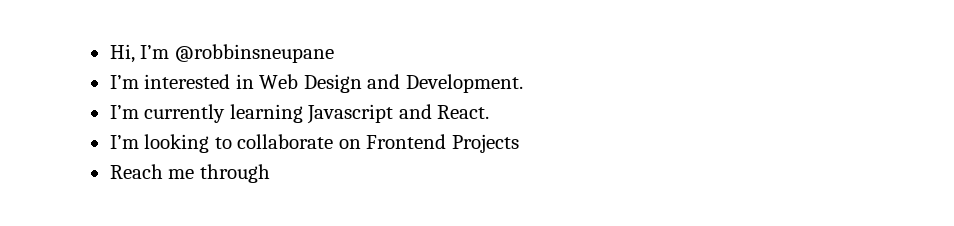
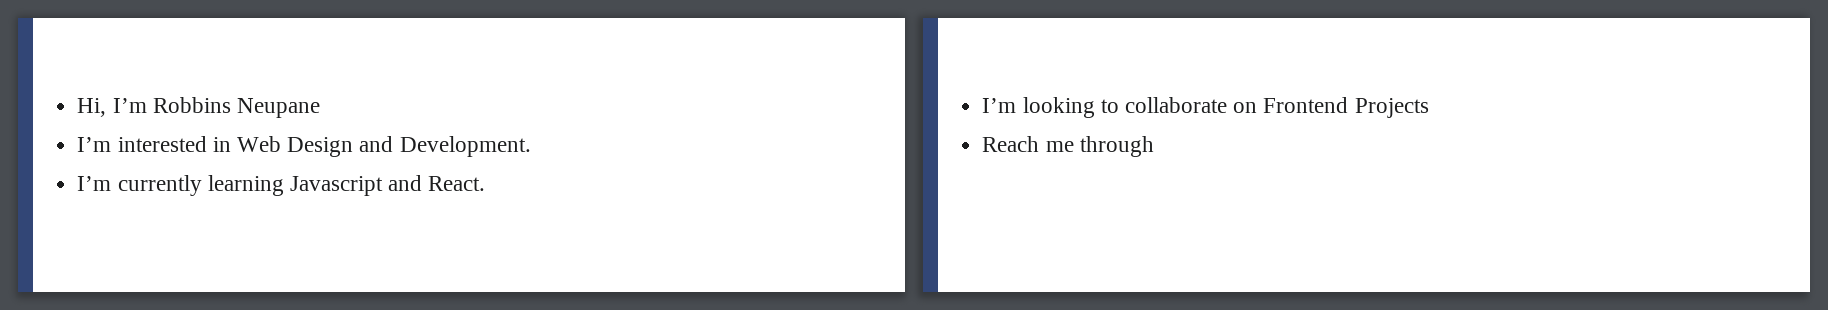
[174,44,334,63] @robbinsneupane -> [152,97,320,118] Robbins Neupane

